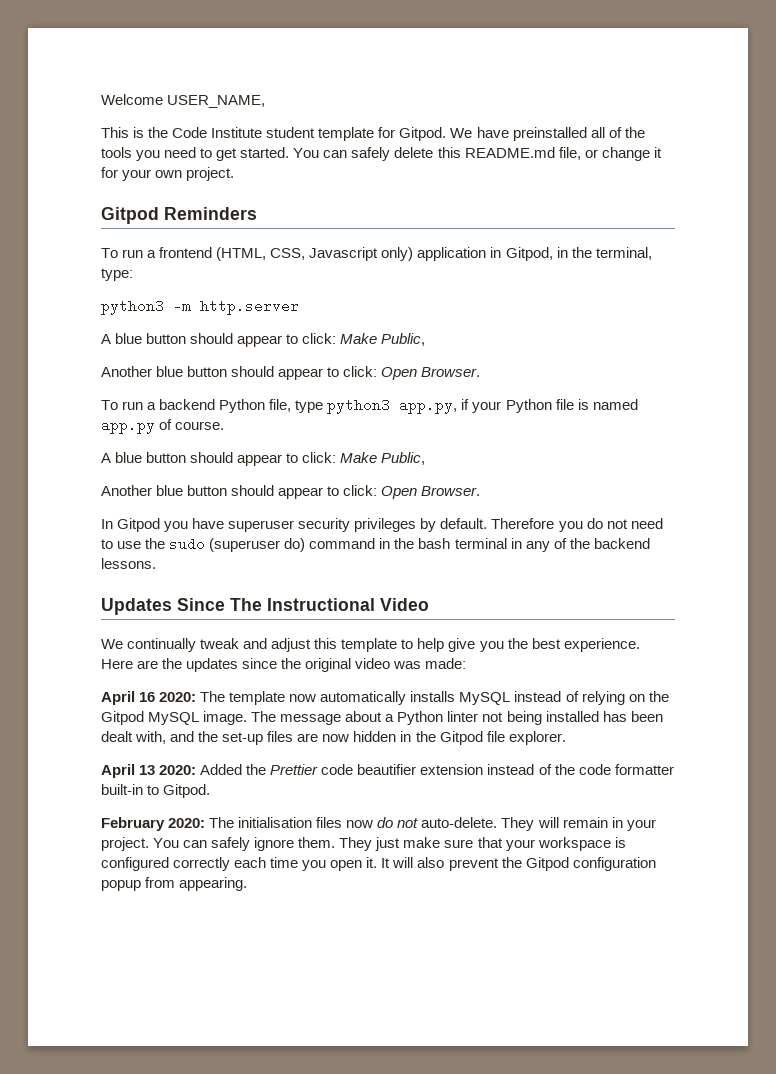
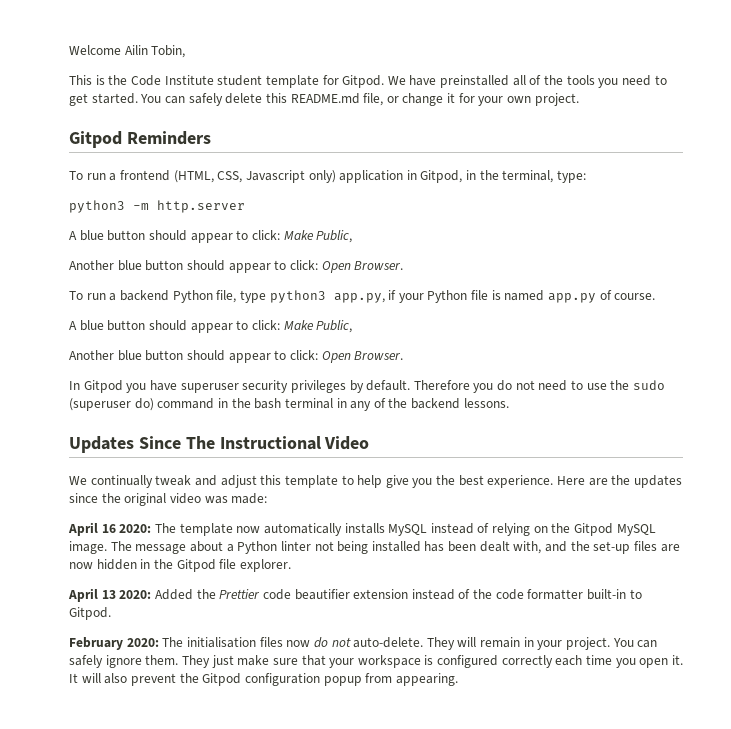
[167,95,266,108] USER_NAME, -> [124,45,186,58] Ailin Tobin,

